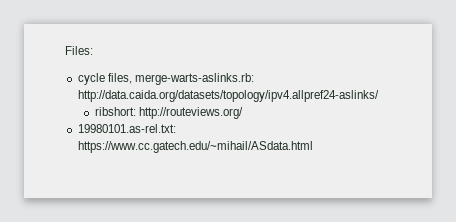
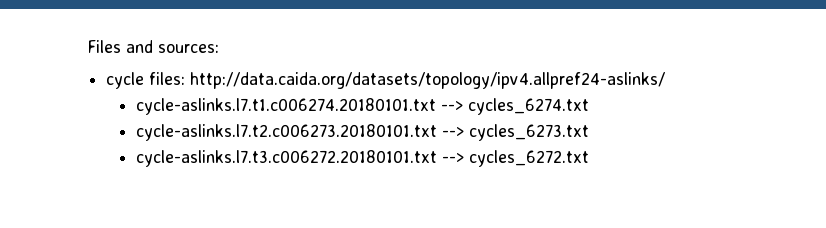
[65,46,93,55] Files: -> [87,40,219,53] Files and sources:
[107,73,254,85] files, merge-warts-aslinks.rb: -> [149,72,186,85] files:
[94,107,243,119] [77,124,176,133] [77,141,313,153] ribshort: http://routeviews.org/ // 19980101.as-rel.txt: https://www.cc.gatech.edu/~mihail/ASdata.html -> [136,98,590,115] [136,124,590,141] [136,150,590,167] cycle-aslinks.l7.t1.c006274.20180101.txt --> cycles_6274.txt // cycle-aslinks.l7.t2.c006273.20180101.txt --> cycles_6273.txt // cycle-aslinks.l7.t3.c006272.20180101.txt --> cycles_6272.txt

